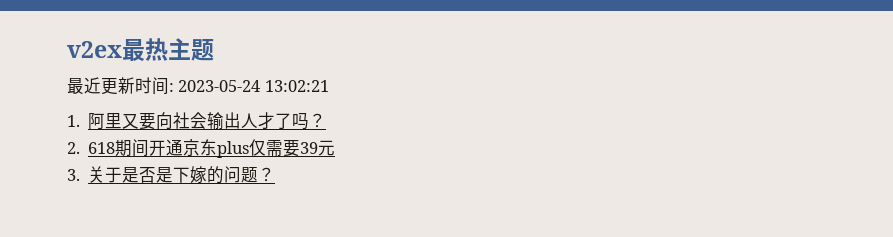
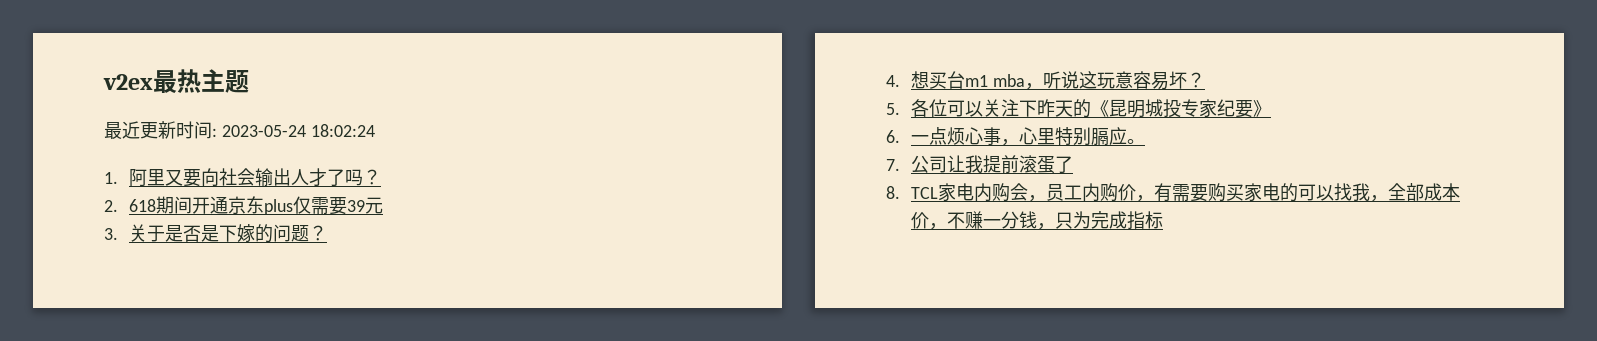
[264,80,329,92] 13:02:21 -> [310,124,375,137] 18:02:24
(276, 174) none -> [886,71,1205,90] [886,99,1271,118] [886,127,1145,146] [886,155,1073,174] [886,183,1460,202] [910,211,1163,230] // 4.想买台m1 mba，听说这玩意容易坏？ // 5.各位可以关注下昨天的《昆明城投专家纪要》 // 6.一点烦心事，心里特别膈应。 // 7.公司让我提前滚蛋了 // 8. TCL家电内购会，员工内购价，有需要购买家电的可以找我，全部成本价，不赚一分钱，只为完成指标

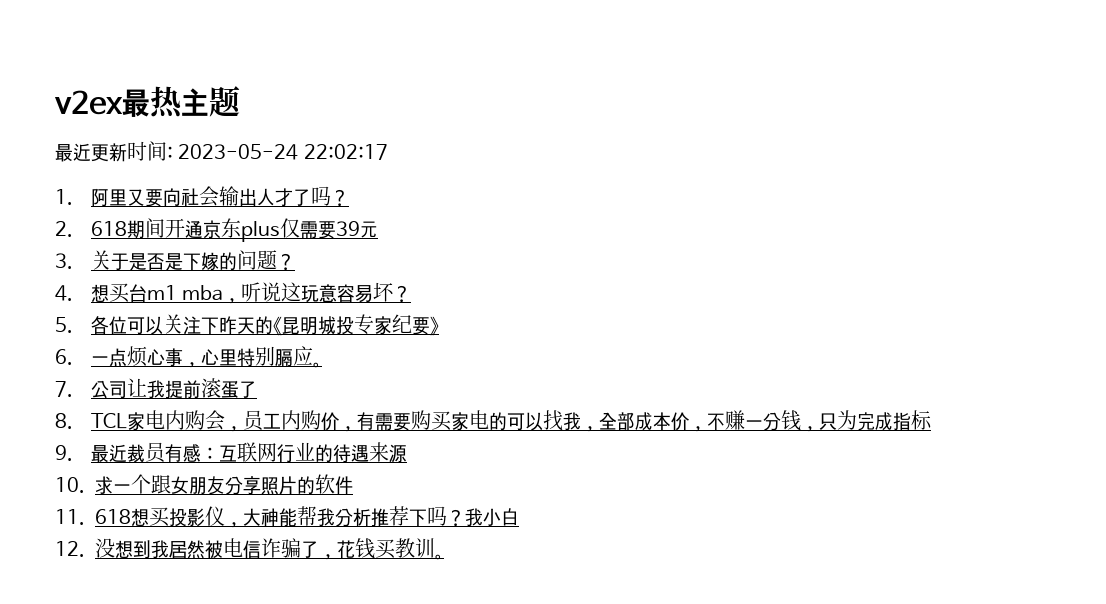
[310,124,375,137] 18:02:24 -> [303,144,388,160] 22:02:17
(1163, 220) none -> [55,442,408,463] [55,474,353,495] [55,506,519,528] [55,538,444,560] // 9.最近裁员有感：互联网行业的待遇来源 // 10.求一个跟女朋友分享照片的软件 // 11. 618想买投影仪，大神能帮我分析推荐下吗？我小白 // 12.没想到我居然被电信诈骗了，花钱买教训。

